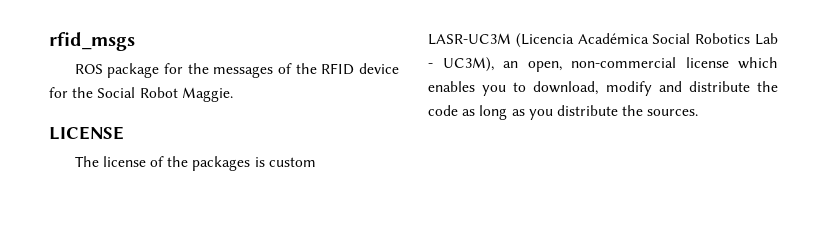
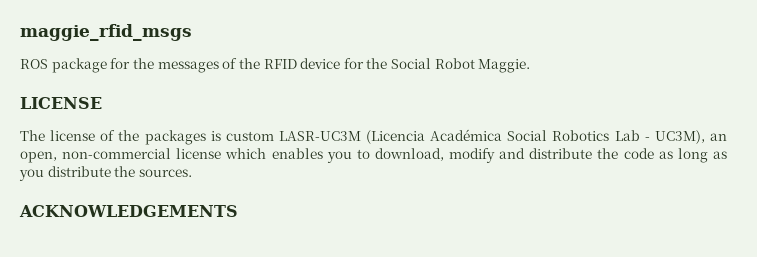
[49,32,135,51] rfid_msgs -> [20,24,192,41] maggie_rfid_msgs
(699, 112) none -> [19,205,238,217] // ACKNOWLEDGEMENTS

